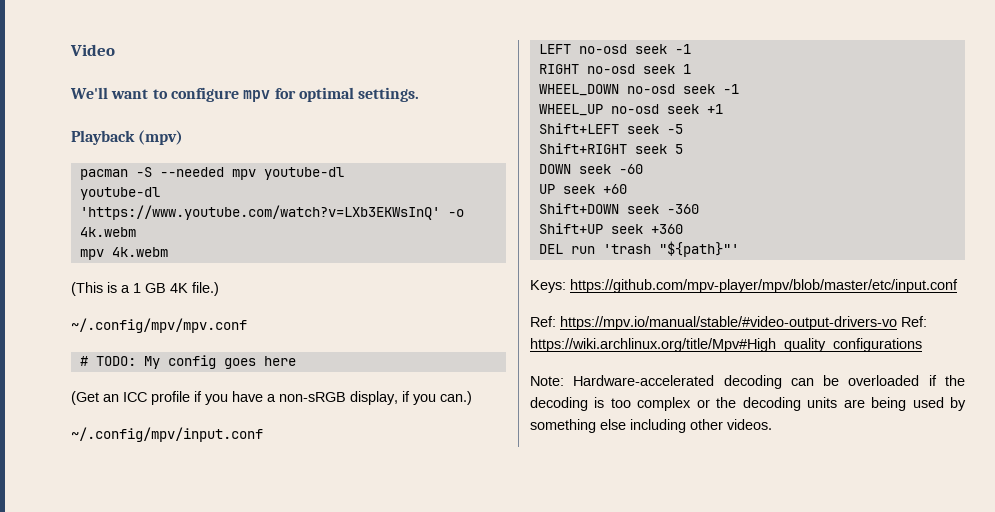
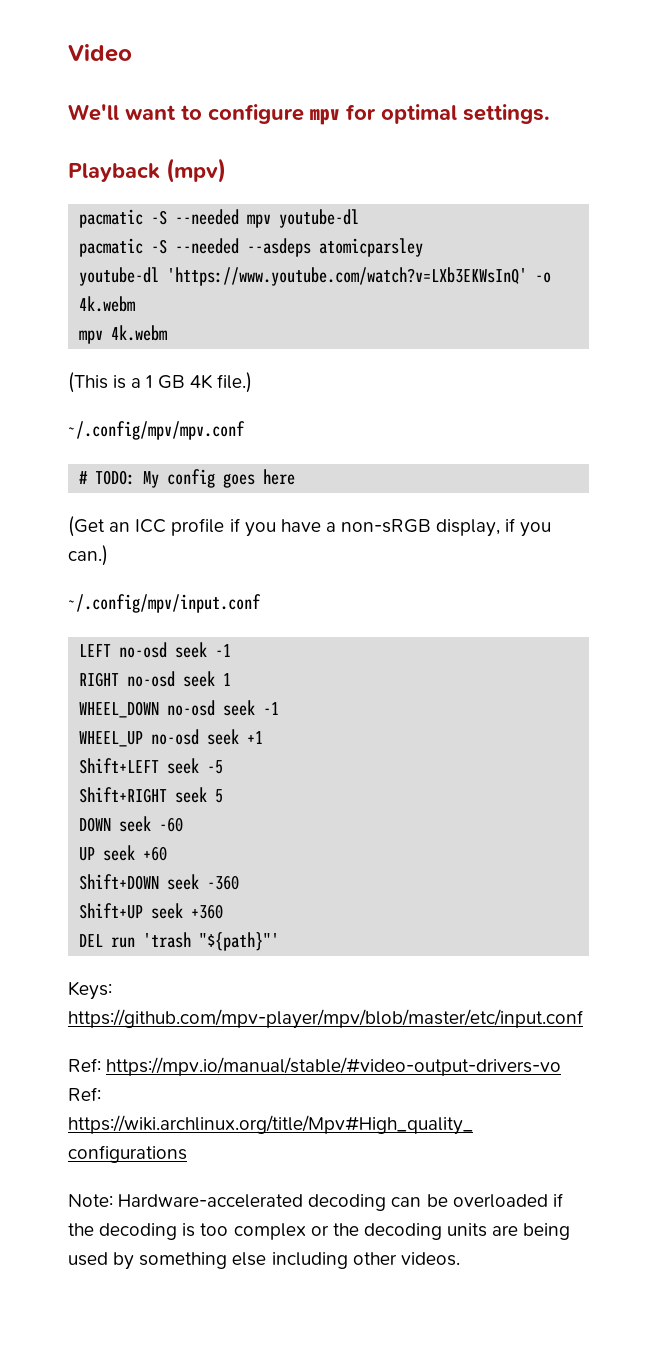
[79,169,128,180] pacman -> [79,209,144,228] pacmatic
(344, 173) none -> [79,238,424,257] // pacmatic -S --needed --asdeps atomicparsley

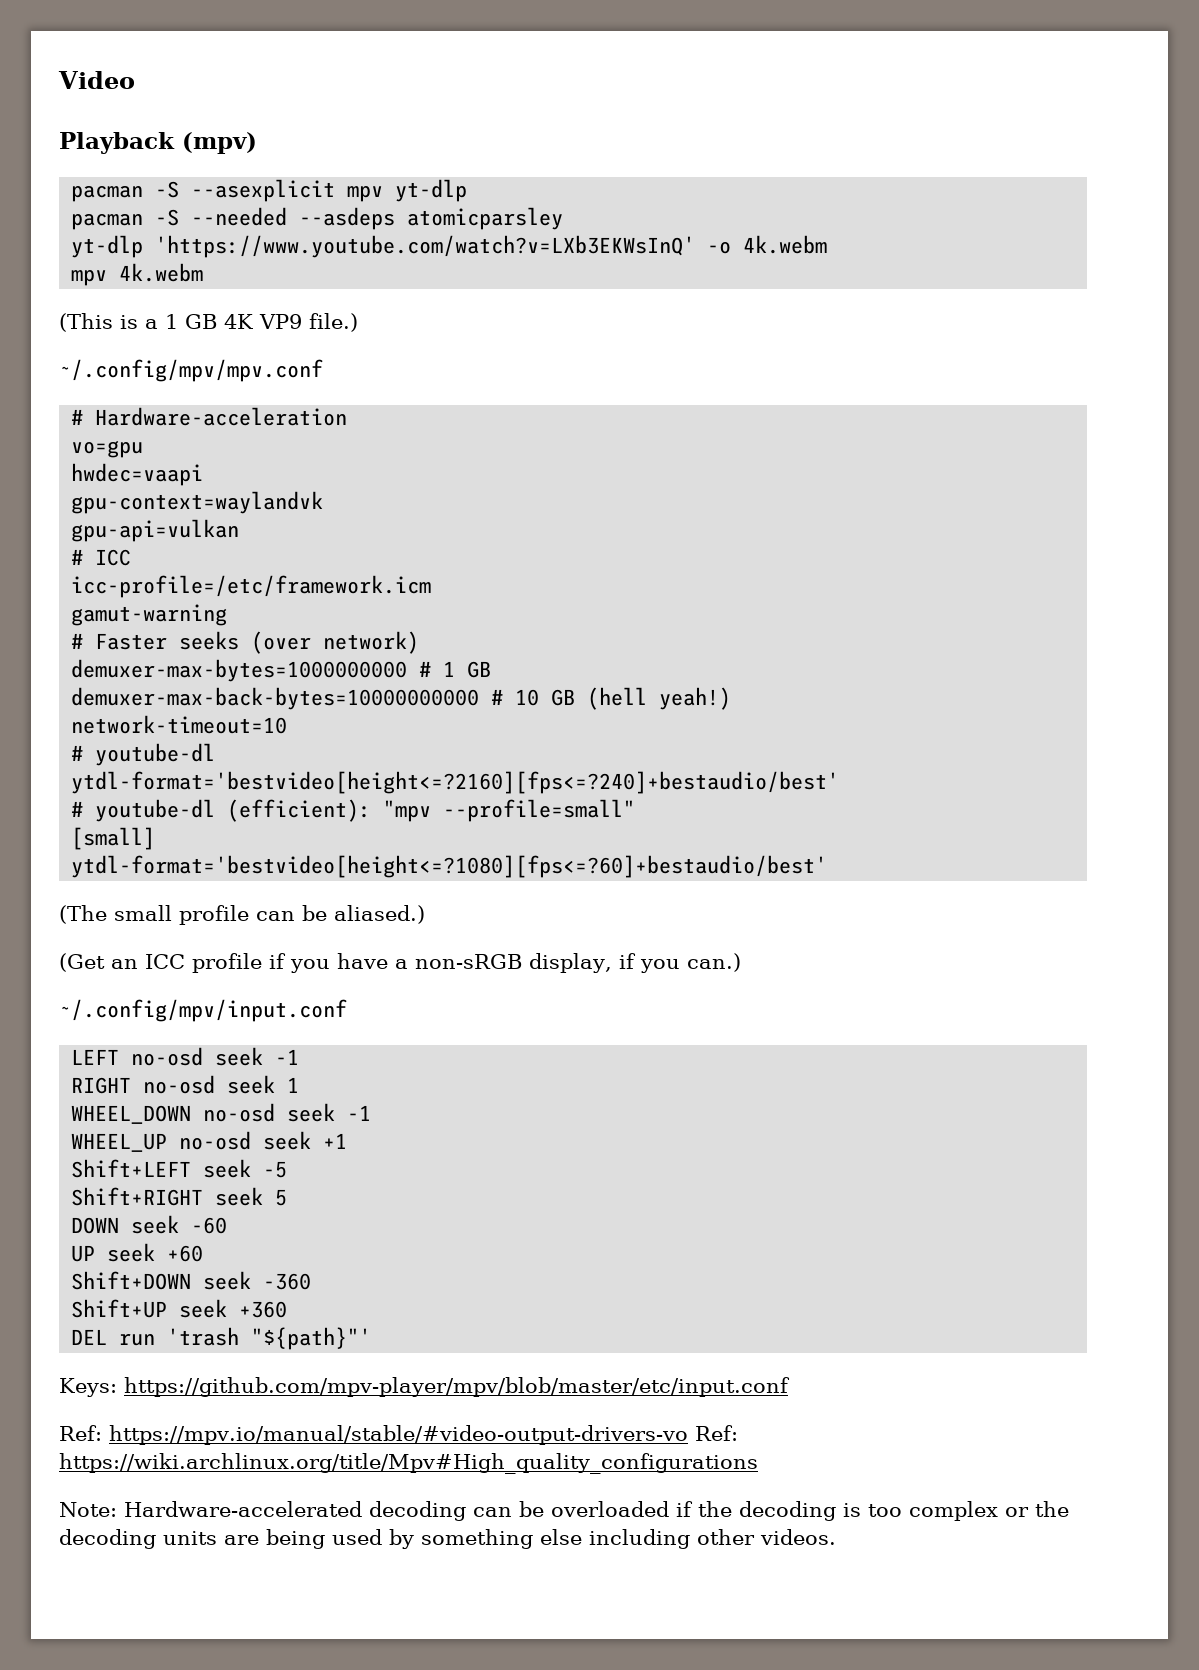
[68,104,550,125] [68,158,226,183] [79,209,360,228] [79,238,144,257] We'll want to configure mpv for optimal settings. // Playback (mpv) // pacmatic -S --needed mpv youtube-dl // pacmatic -> [59,132,257,154] [71,179,468,202] [71,213,144,230] Playback (mpv) // pacman -S --asexplicit mpv yt-dlp // pacman
[79,267,160,286] youtube-dl -> [71,235,144,258] yt-dlp
(213, 381) none -> [259,314,302,329] VP9
[95,469,296,488] TODO: My config goes here -> [95,407,348,426] [71,440,144,458] [71,463,204,486] [71,491,324,514] [71,519,240,542] [71,549,132,566] [71,575,432,598] [71,604,228,626] [71,631,420,654] [71,659,492,682] [71,687,732,710] [71,715,288,734] [71,743,216,766] [71,771,840,794] [71,799,636,822] [71,827,156,850] [71,855,828,878] [59,905,425,925] Hardware-acceleration // vo=gpu // hwdec=vaapi // gpu-context=waylandvk // gpu-api=vulkan // # ICC // icc-profile=/etc/framework.icm // gamut-warning // # Faster seeks (over network) // demuxer-max-bytes=1000000000 # 1 GB // demuxer-max-back-bytes=10000000000 # 10 GB (hell yeah!) // network-timeout=10 // # youtube-dl // ytdl-format='bestvideo[height<=?2160][fps<=?240]+bestaudio/best' // # youtube-dl (efficient): "mpv --profile=small" // [small] // ytdl-format='bestvideo[height<=?1080][fps<=?60]+bestaudio/best' // (The small profile can be aliased.)

